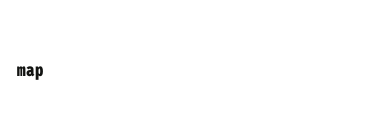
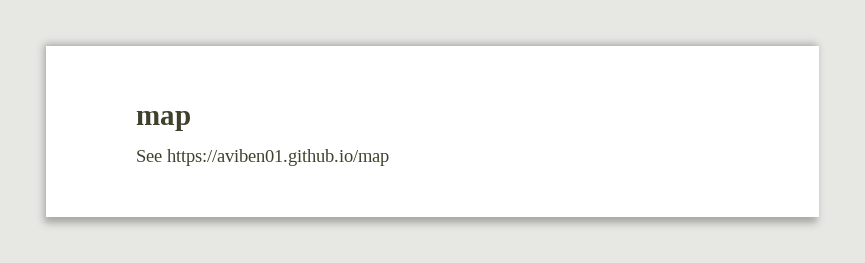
(44, 73) none -> [136,149,389,166] // See https://aviben01.github.io/map

